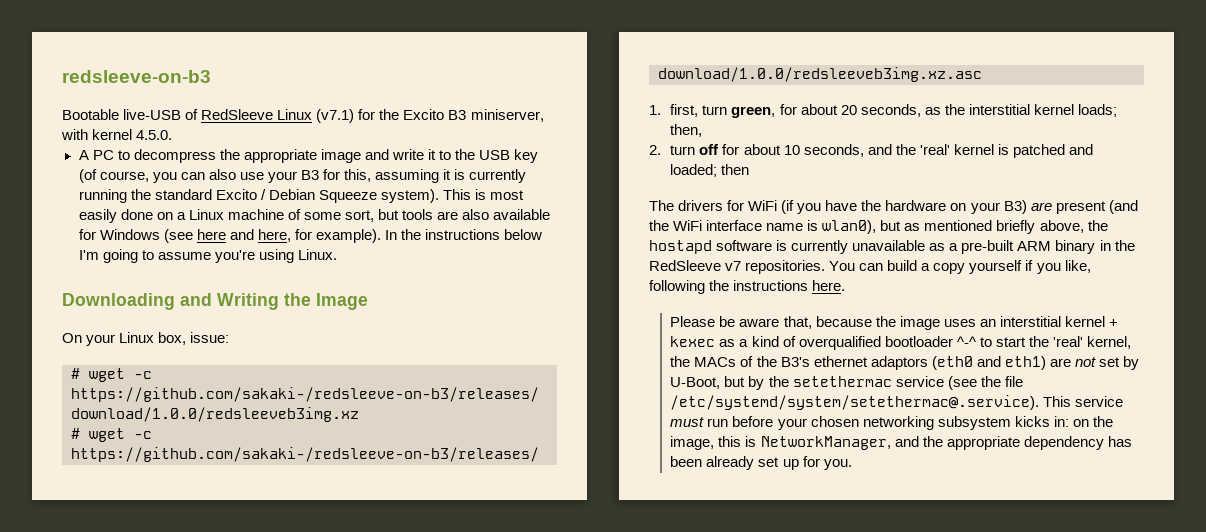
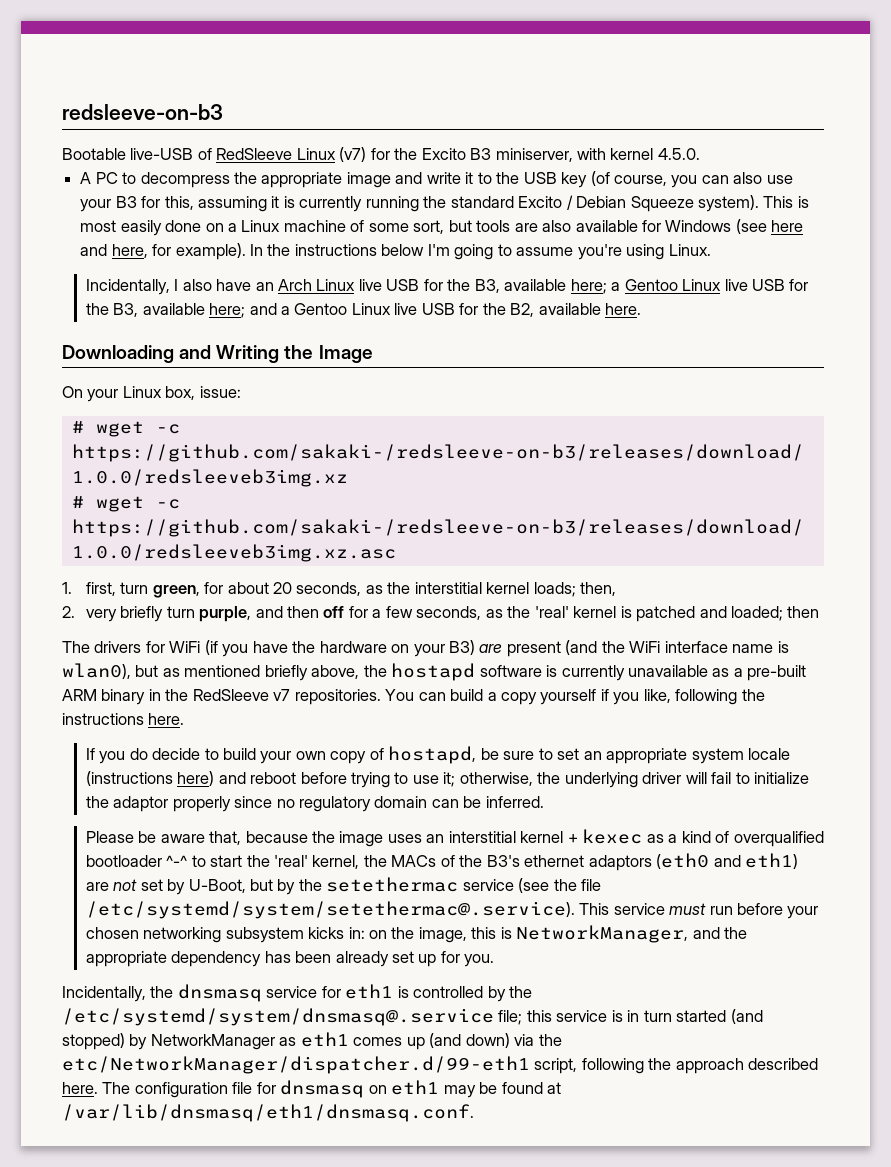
[316,109,355,123] (v7.1) -> [339,147,367,162] (v7)
(337, 254) none -> [85,279,809,295] [85,303,642,318] // Incidentally, I also have an Arch Linux live USB for the B3, available here; a Gentoo Linux live USB for the B3, available here; and a Gentoo Linux live USB for the B2, available here.
[670,144,892,157] turn off for about 10 seconds, and -> [85,606,503,622] very briefly turn purple, and then off for a few seconds, as
(846, 285) none -> [85,746,790,764] [85,771,810,788] [85,796,544,812] // If you do decide to build your own copy of hostapd, be sure to set an appropriate system locale (instructions here) and reboot before trying to use it; otherwise, the underlying driver will fail to initialize the adaptor properly since no regulatory domain can be inferred.
(852, 464) none -> [62,984,533,1002] [62,1008,763,1026] [62,1032,562,1050] [62,1056,819,1074] [62,1080,562,1098] [62,1104,474,1122] // Incidentally, the dnsmasq service for eth1 is controlled by the /etc/systemd/system/dnsmasq@.service file; this service is in turn started (and stopped) by NetworkManager as eth1 comes up (and down) via the etc/NetworkManager/dispatcher.d/99-eth1 script, following the approach described here. The configuration file for dnsmasq on eth1 may be found at /var/lib/dnsmasq/eth1/dnsmasq.conf.

